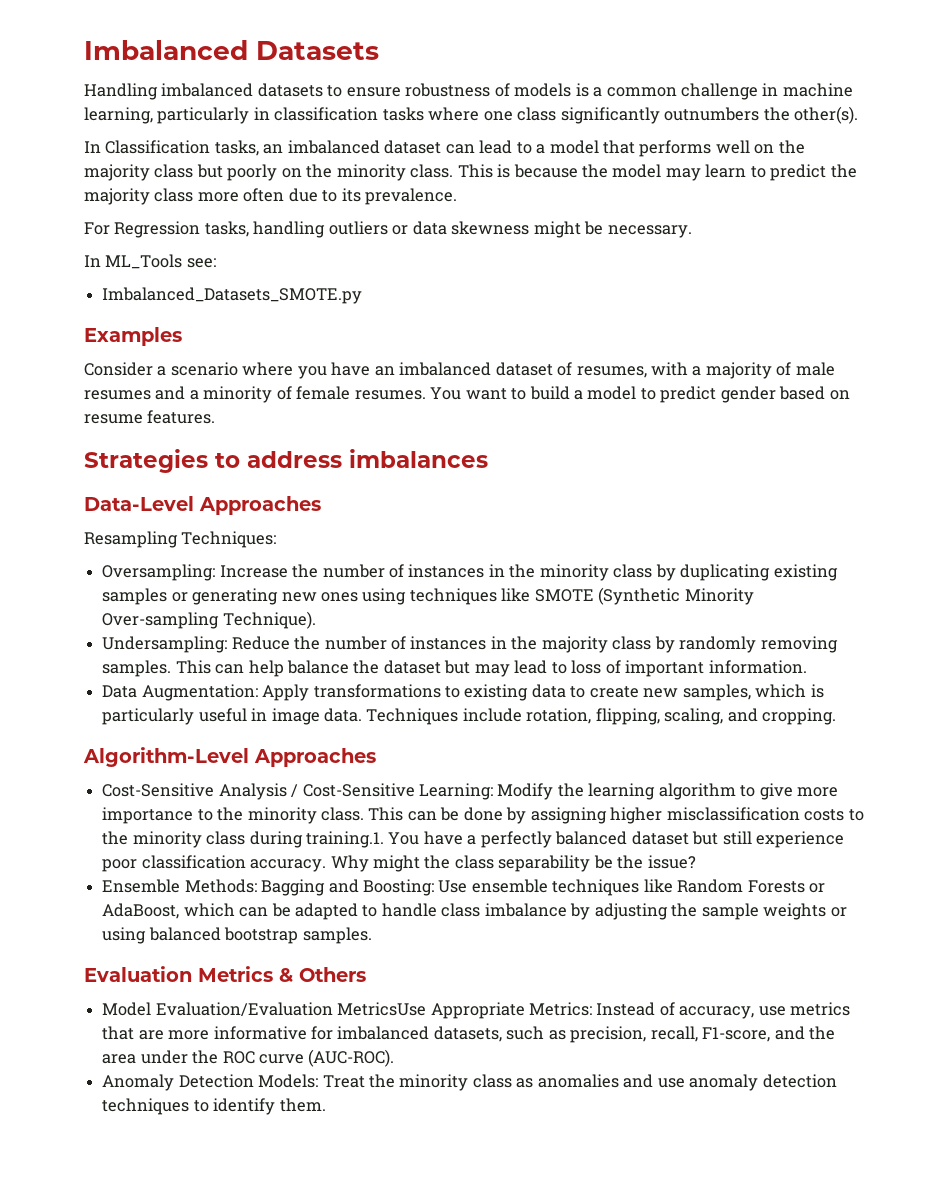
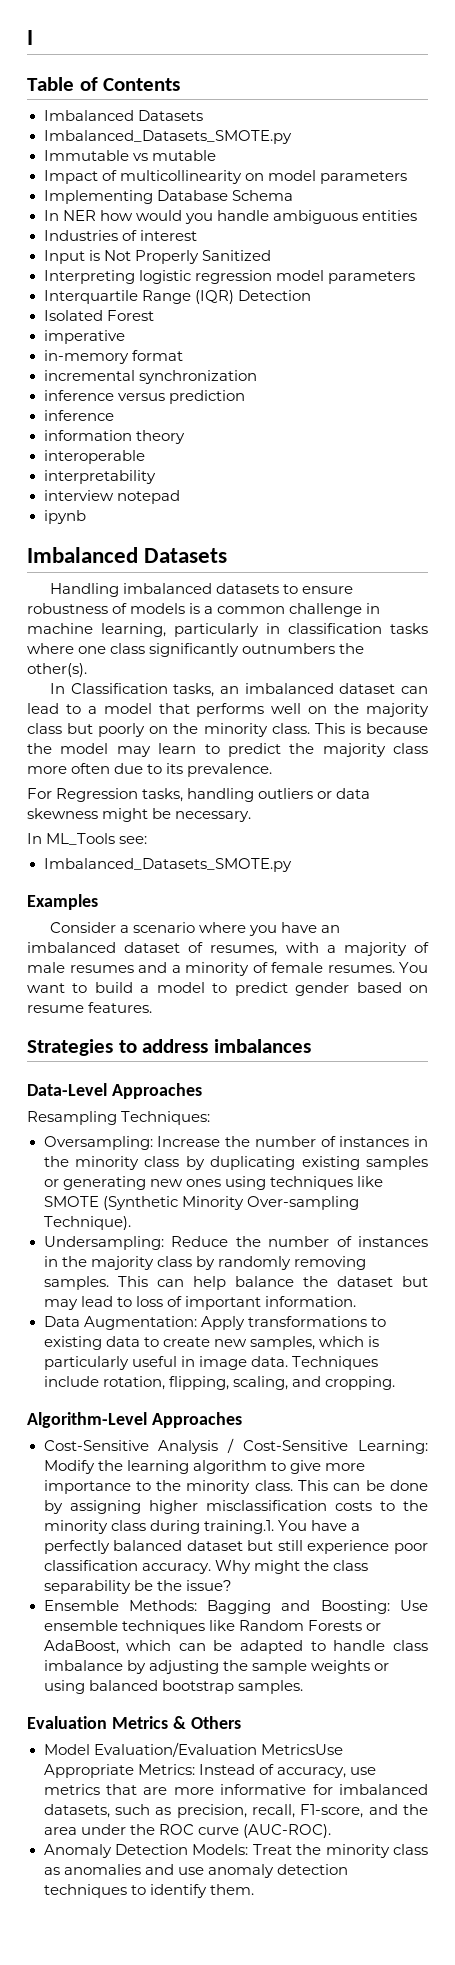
(84, 50) none -> [27,30,33,45] [27,77,181,91] [43,110,203,121] [43,130,292,144] [43,150,216,161] [43,170,407,184] [43,190,293,204] [43,210,417,224] [43,230,197,241] [43,250,271,264] [43,270,415,284] [43,290,311,304] [43,310,154,321] [43,330,125,344] [43,350,183,364] [43,370,257,384] [43,390,245,404] [43,410,114,421] [43,430,185,444] [43,450,145,464] [43,470,156,484] [43,490,180,504] [43,510,86,524] I // Table of Contents // Imbalanced Datasets // Imbalanced_Datasets_SMOTE.py // Immutable vs mutable // Impact of multicollinearity on model parameters // Implementing Database Schema // In NER how would you handle ambiguous entities // Industries of interest // Input is Not Properly Sanitized // Interpreting logistic regression model parameters // Interquartile Range (IQR) Detection // Isolated Forest // imperative // in-memory format // incremental synchronization // inference versus prediction // inference // information theory // interoperable // interpretability // interview notepad // ipynb //

